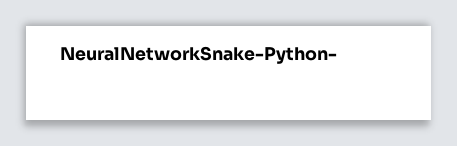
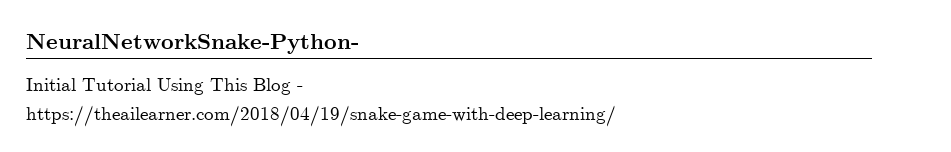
(337, 55) none -> [26,78,303,95] [26,105,616,127] // Initial Tutorial Using This Blog - https://theailearner.com/2018/04/19/snake-game-with-deep-learning/

